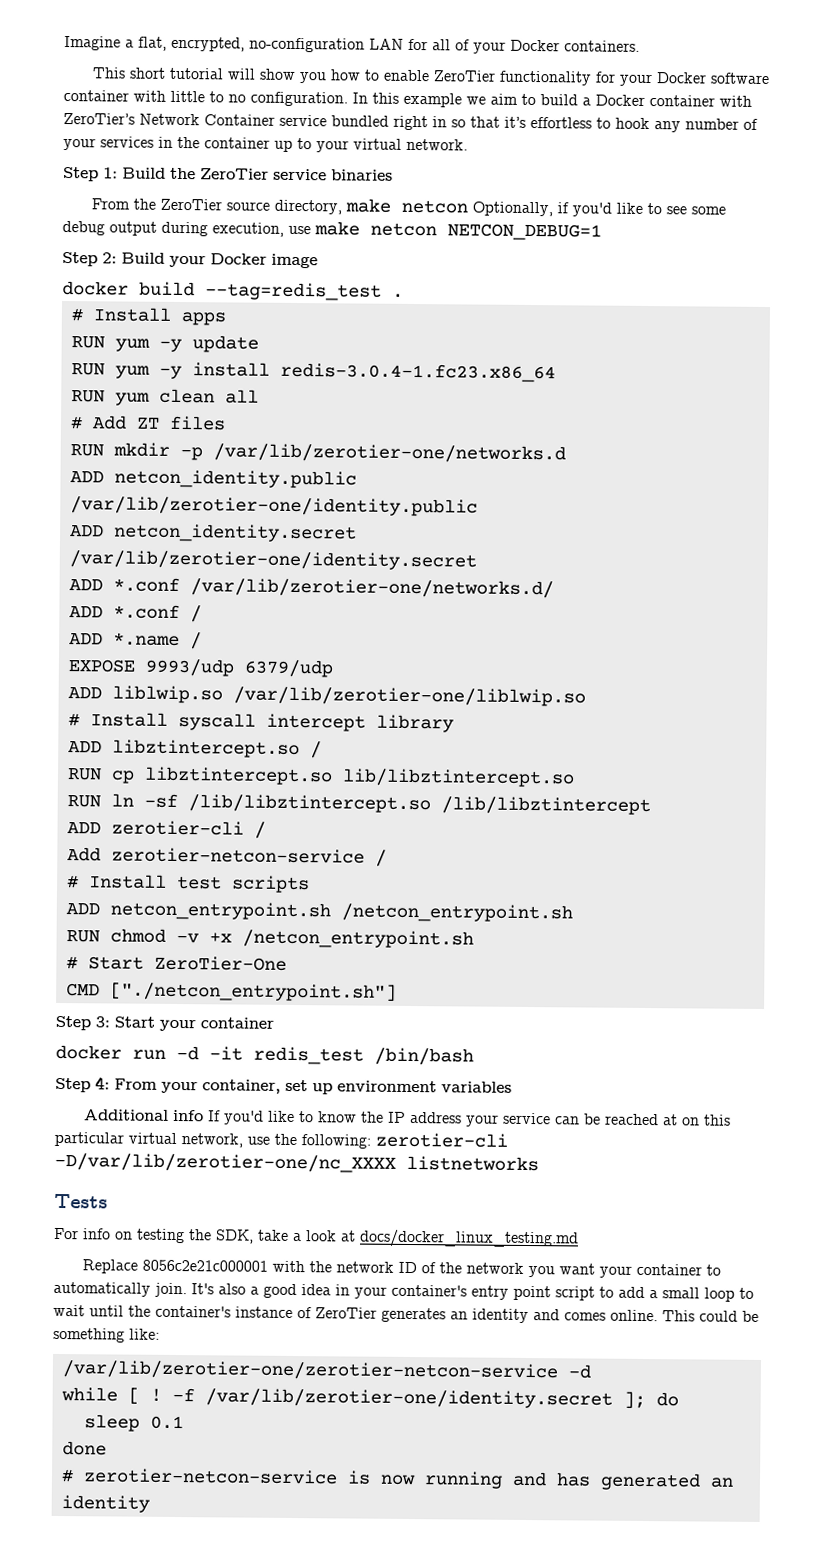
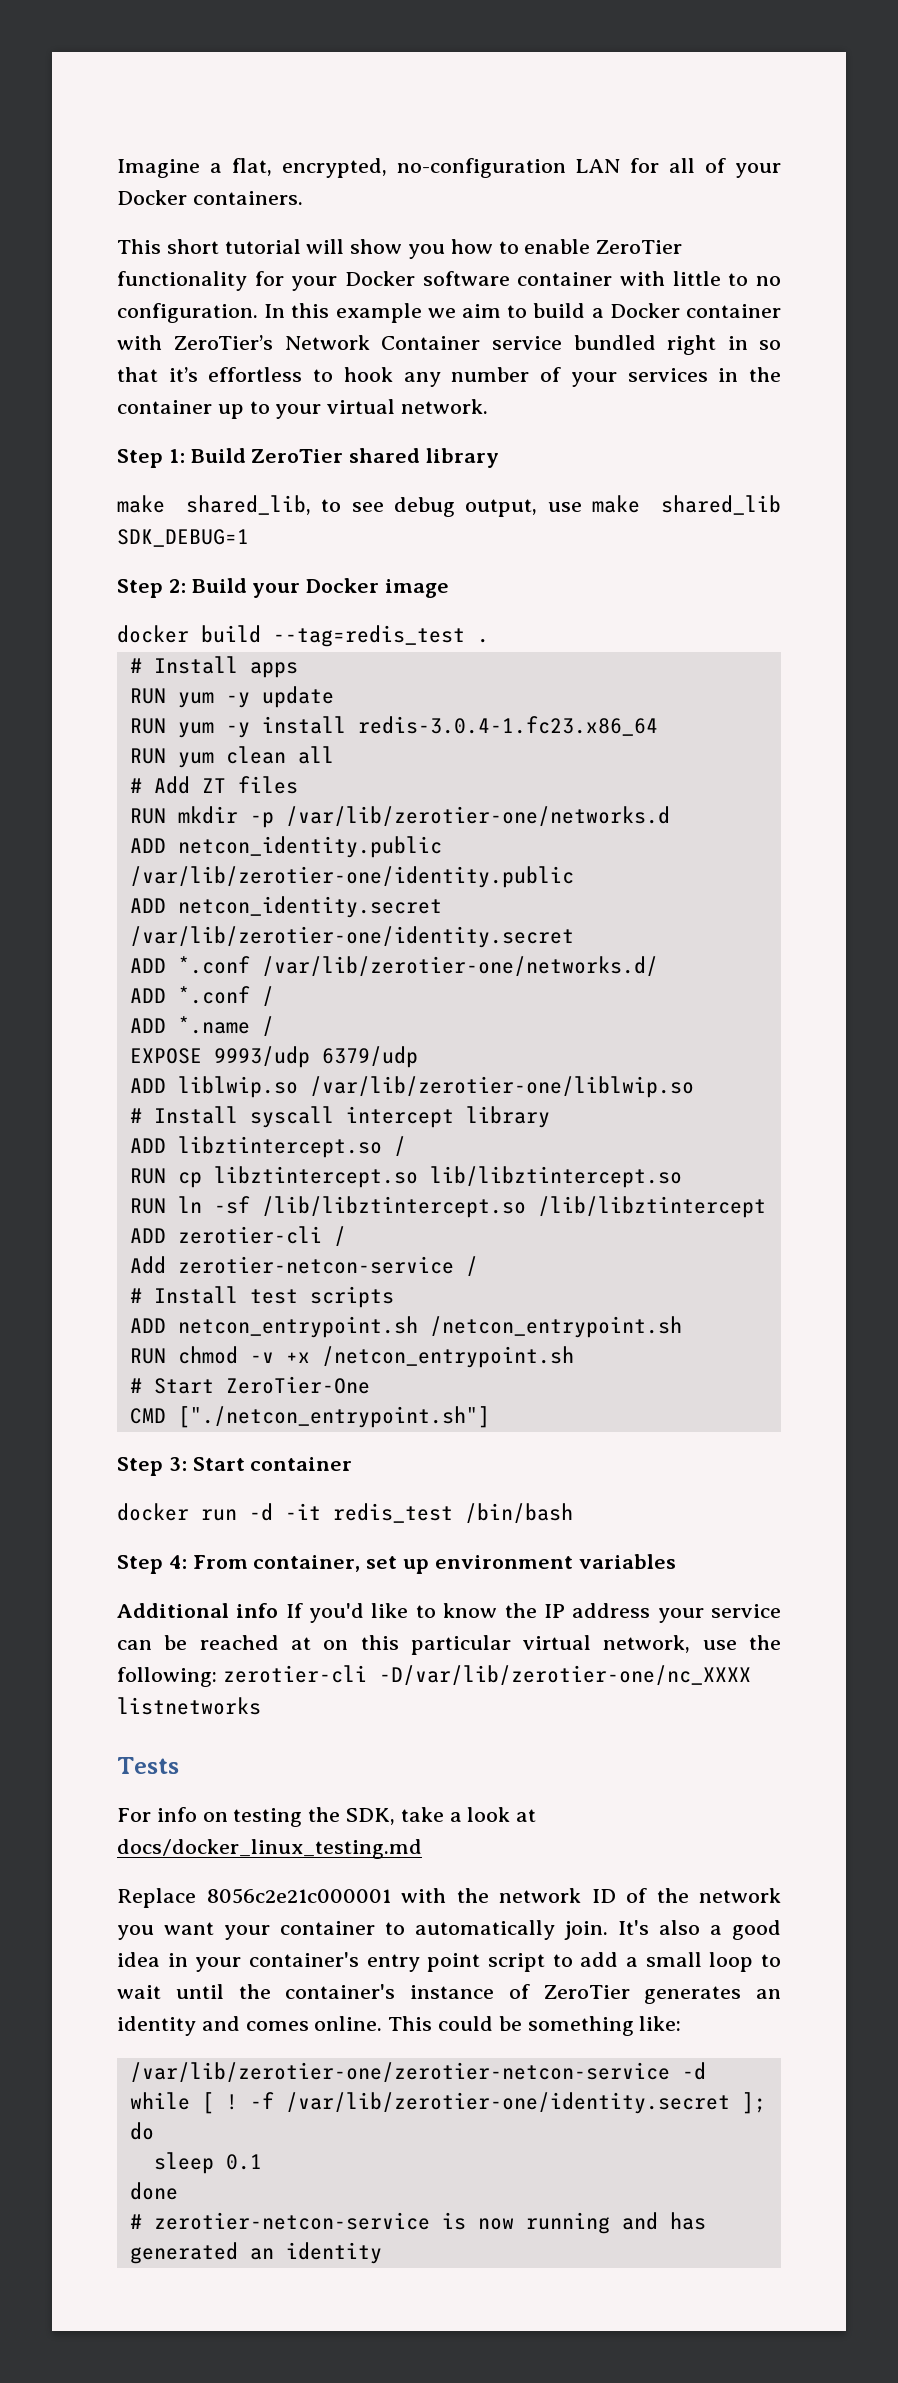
[170,167,393,181] [91,198,727,217] [62,220,602,241] the ZeroTier service binaries // From the ZeroTier source directory, make netcon Optionally, if you'd like to see some debug output during execution, use make netcon NETCON_DEBUG=1 -> [251,448,500,468] [117,495,781,517] [117,529,249,547] ZeroTier shared library // make shared_lib, to see debug output, use make shared_lib SDK_DEBUG=1
[159,1019,196,1032] your -> (245, 1464) none
[161,1081,198,1094] your -> (248, 1562) none

